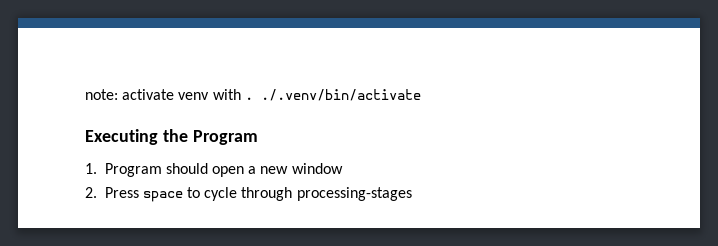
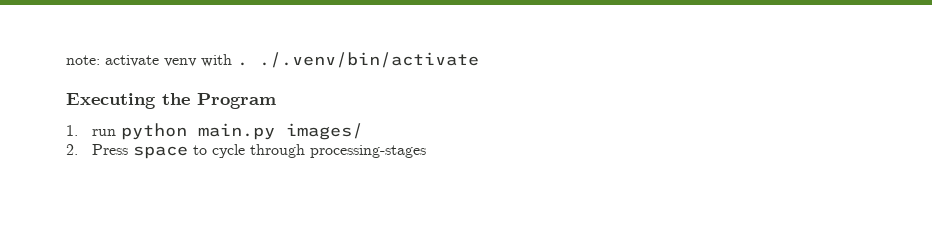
[104,163,343,177] Program should open a new window -> [91,123,363,140] run python main.py images/

